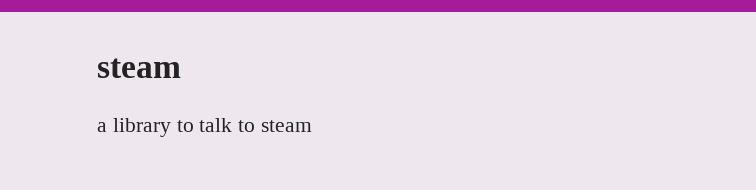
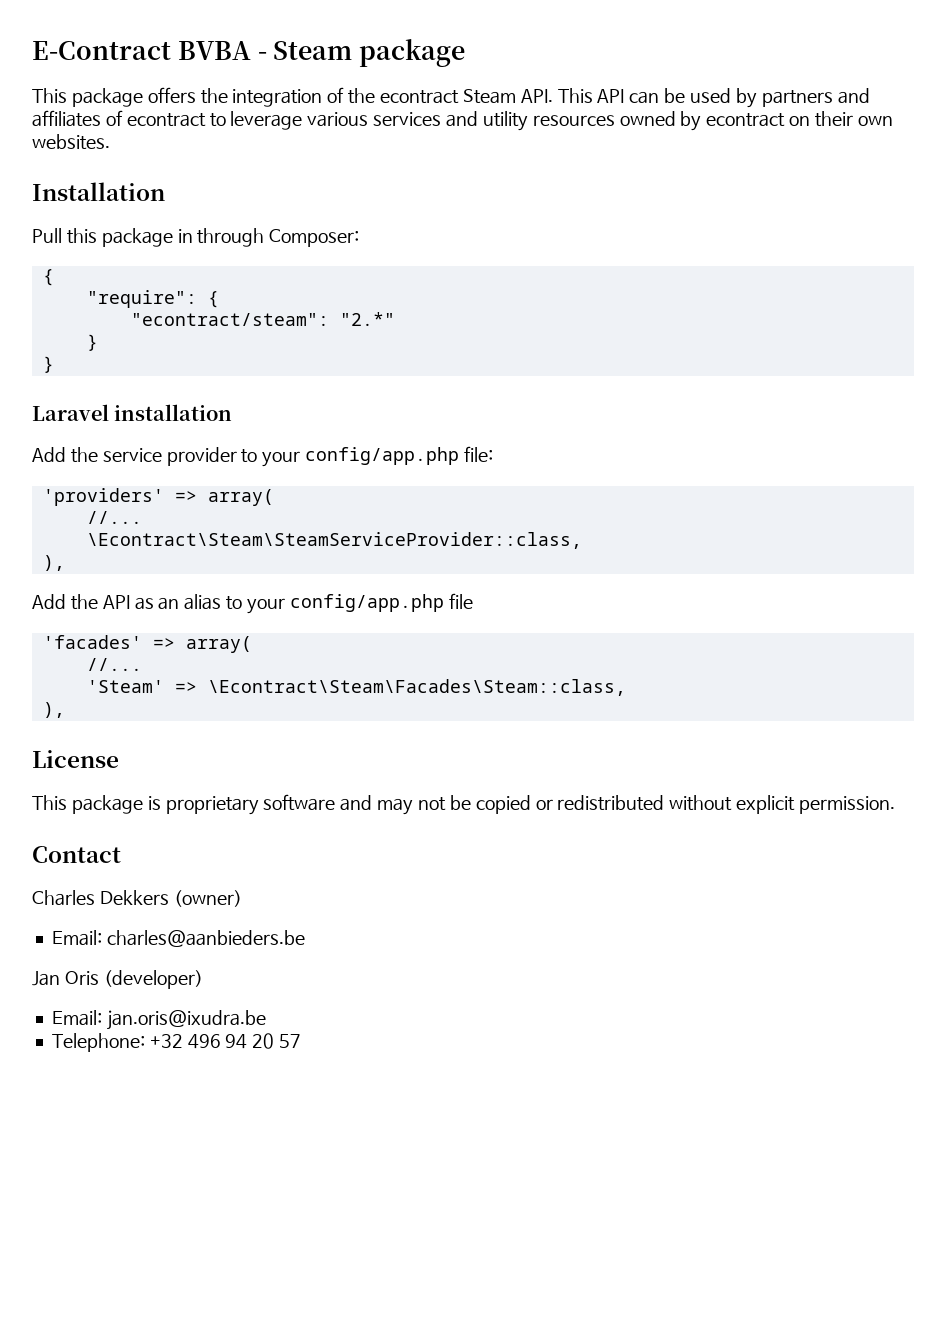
[97,58,181,78] [97,118,313,137] steam // a library to talk to steam -> [32,39,465,67] [32,87,870,108] [32,110,893,131] [32,134,110,150] [32,182,165,201] [32,228,360,247] [42,269,54,286] [86,290,219,308] [130,312,395,326] [86,334,98,351] [42,356,54,373] [32,404,233,421] [32,446,494,467] [42,488,274,506] [86,511,142,524] [86,532,582,549] [42,555,65,571] [32,593,473,614] [42,635,252,653] [86,658,142,671] [86,679,626,696] [42,702,65,718] [32,750,119,768] [32,794,896,815] [32,846,121,863] [32,890,242,907] [51,930,305,947] [32,970,203,989] [51,1010,266,1030] [51,1033,302,1052] E-Contract BVBA - Steam package // This package offers the integration of the econtract Steam API. This API can be used by partners and affiliates of econtract to leverage various services and utility resources owned by econtract on their own websites. // Installation // Pull this package in through Composer: // { // "require": { // "econtract/steam": "2.*" // } // } // Laravel installation // Add the service provider to your config/app.php file: // 'providers' => array( // //... // \Econtract\Steam\SteamServiceProvider::class, // ), // Add the API as an alias to your config/app.php file // 'facades' => array( // //... // 'Steam' => \Econtract\Steam\Facades\Steam::class, // ), // License // This package is proprietary software and may not be copied or redistributed without explicit permission. // Contact // Charles Dekkers (owner) // Email: charles@aanbieders.be // Jan Oris (developer) // Email: jan.oris@ixudra.be // Telephone: +32 496 94 20 57

